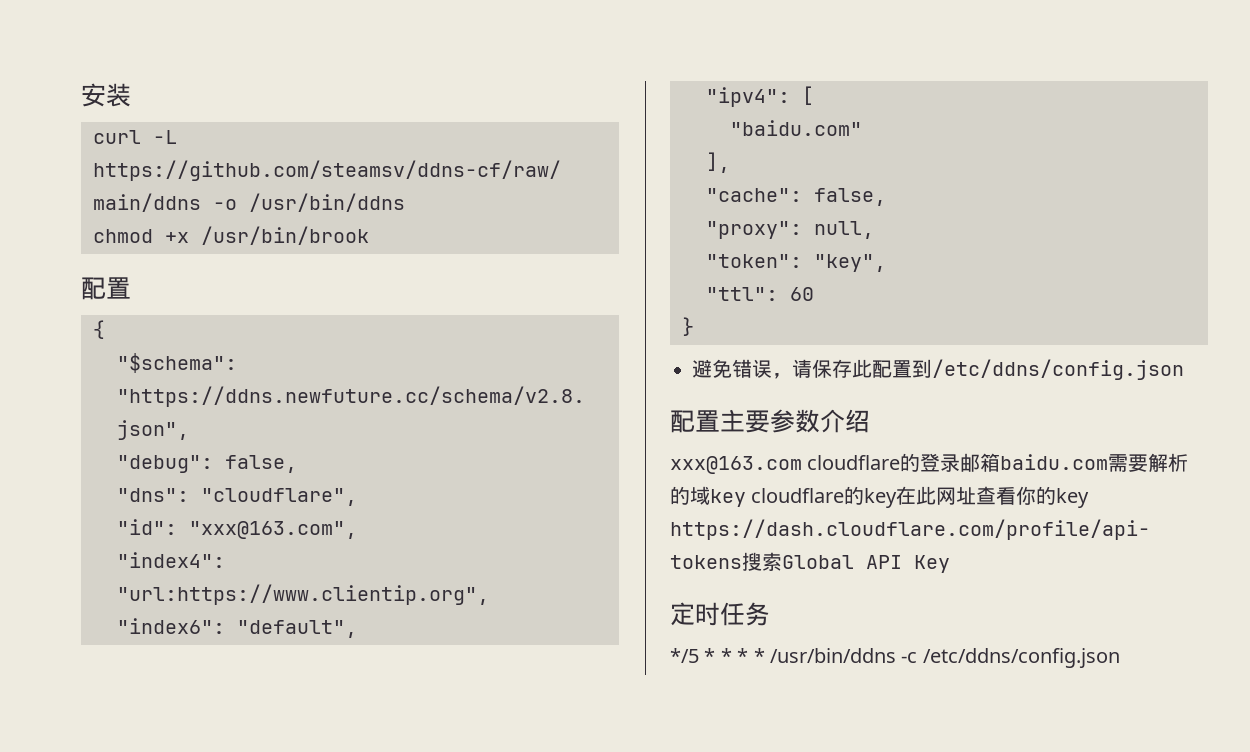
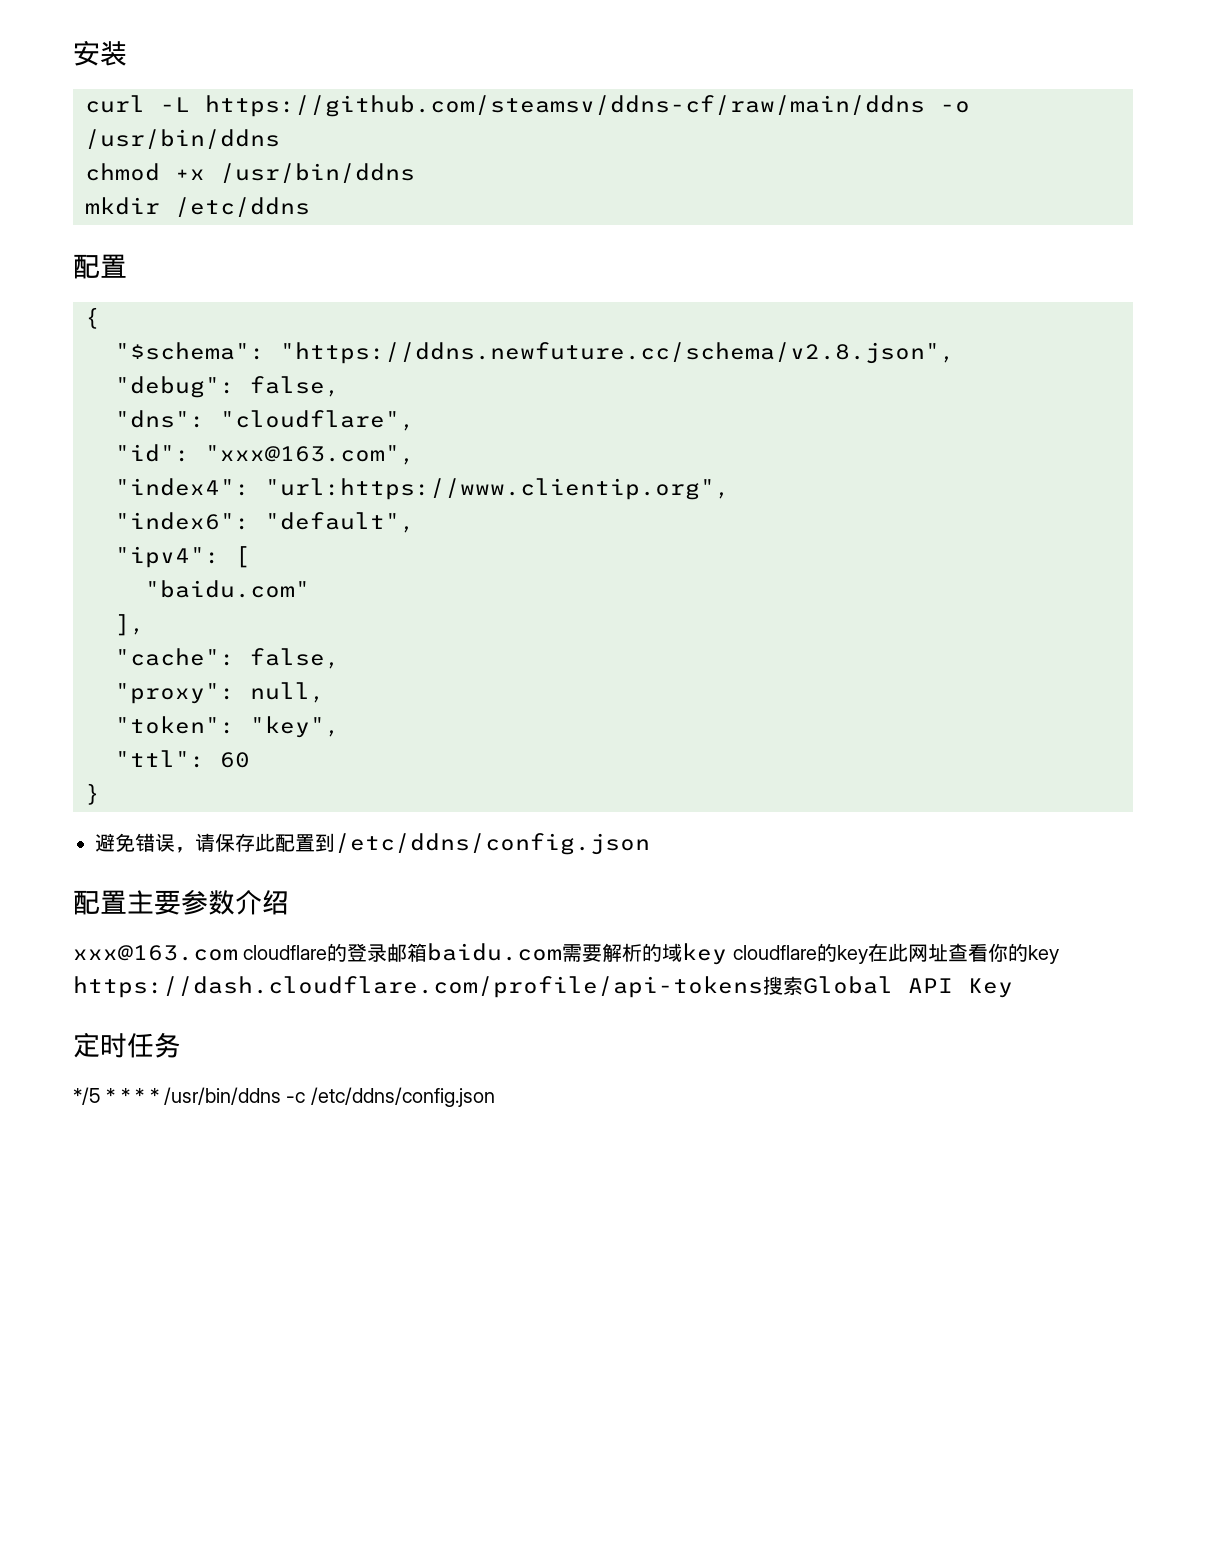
[201,226,369,245] /usr/bin/brook -> [220,163,415,183] [85,197,310,217] /usr/bin/ddns // mkdir /etc/ddns

